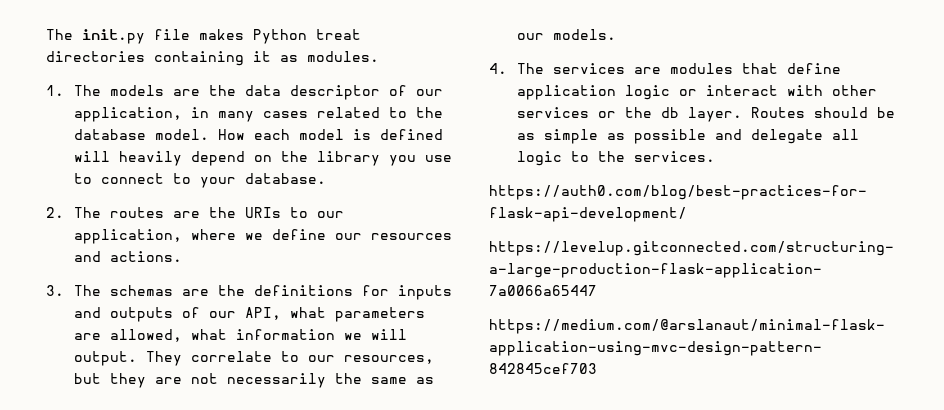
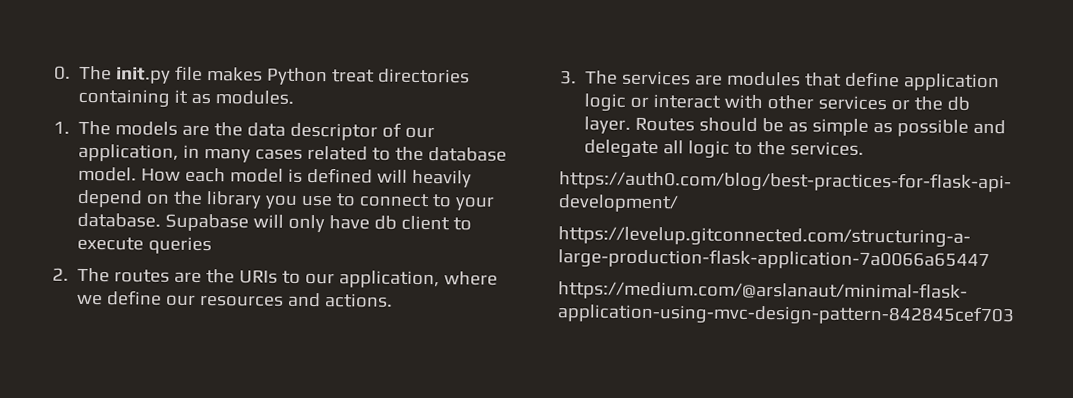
(46, 34) none -> [54,65,71,80] 0.
(326, 178) none -> [165,213,473,233] [77,236,213,255] Supabase will only have db client to execute queries
[109,285,452,300] [73,307,425,322] [73,329,407,342] [73,351,434,366] [73,373,434,388] [516,29,616,40] [489,63,544,74] schemas are the definitions for inputs and outputs of our API, what parameters are allowed, what information we will output. They correlate to our resources, but they are not necessarily the same as our models. // 4. The -> (619, 77) none

